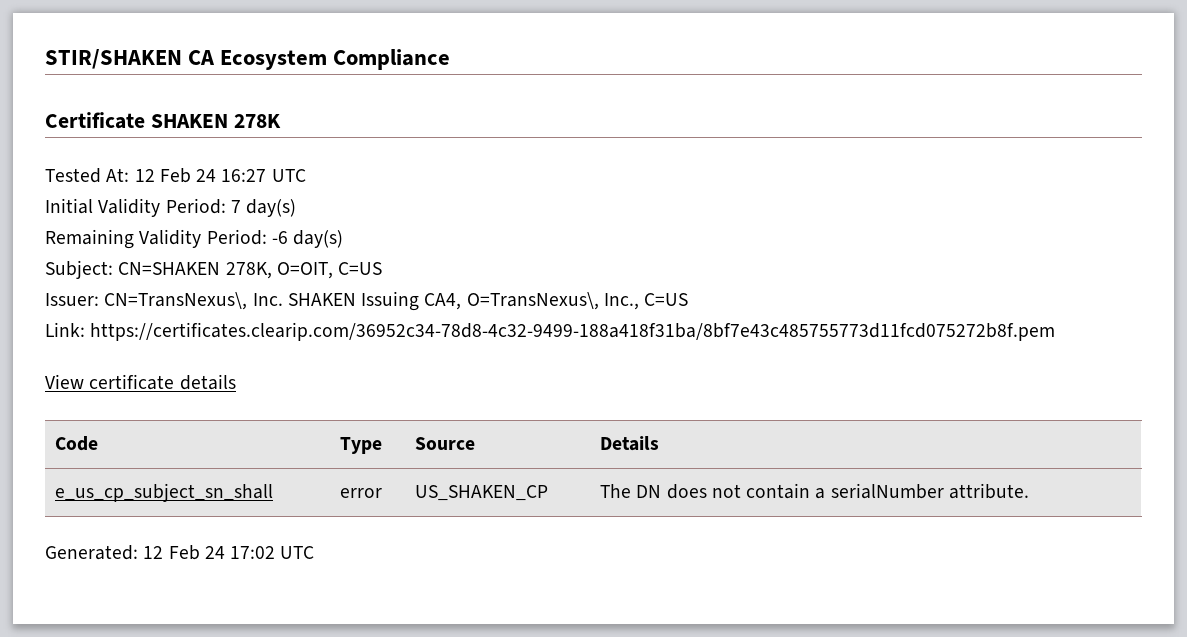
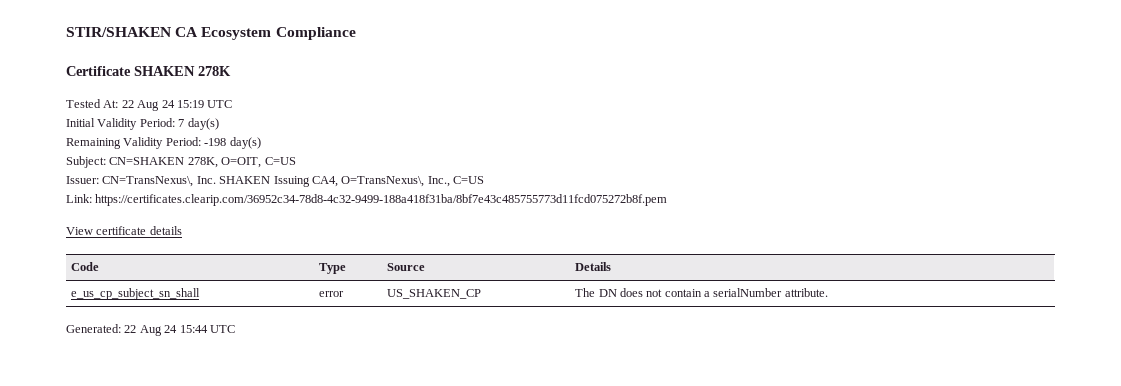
[134,168,267,183] 12 Feb 24 16:27 -> [121,100,204,111] 22 Aug 24 15:19
[271,231,288,244] -6 -> [204,138,227,146] -198
[143,545,276,560] 12 Feb 24 17:02 -> [124,325,208,336] 22 Aug 24 15:44

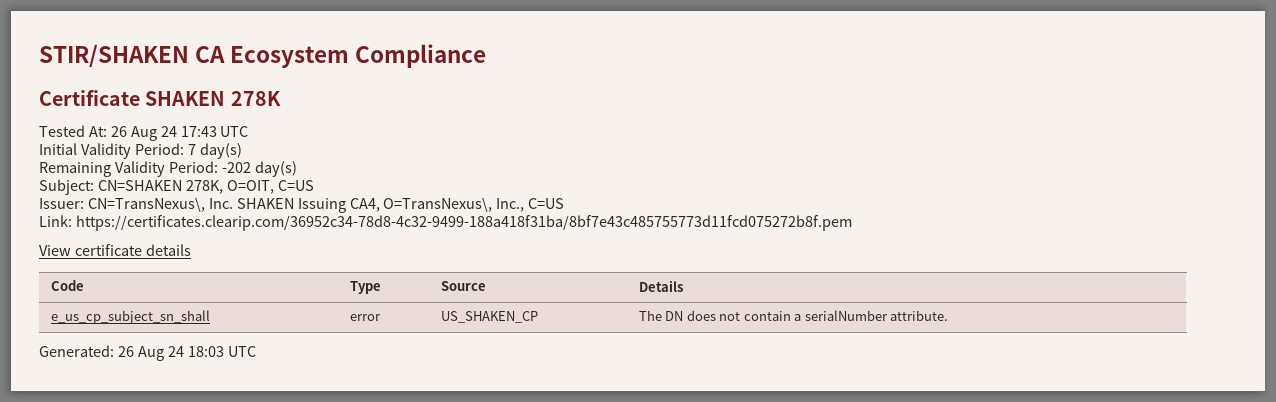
[121,100,204,111] 22 Aug 24 15:19 -> [110,126,217,141] 26 Aug 24 17:43
[204,138,227,146] -198 -> [221,162,251,173] -202
[124,325,208,336] 22 Aug 24 15:44 -> [117,346,224,361] 26 Aug 24 18:03

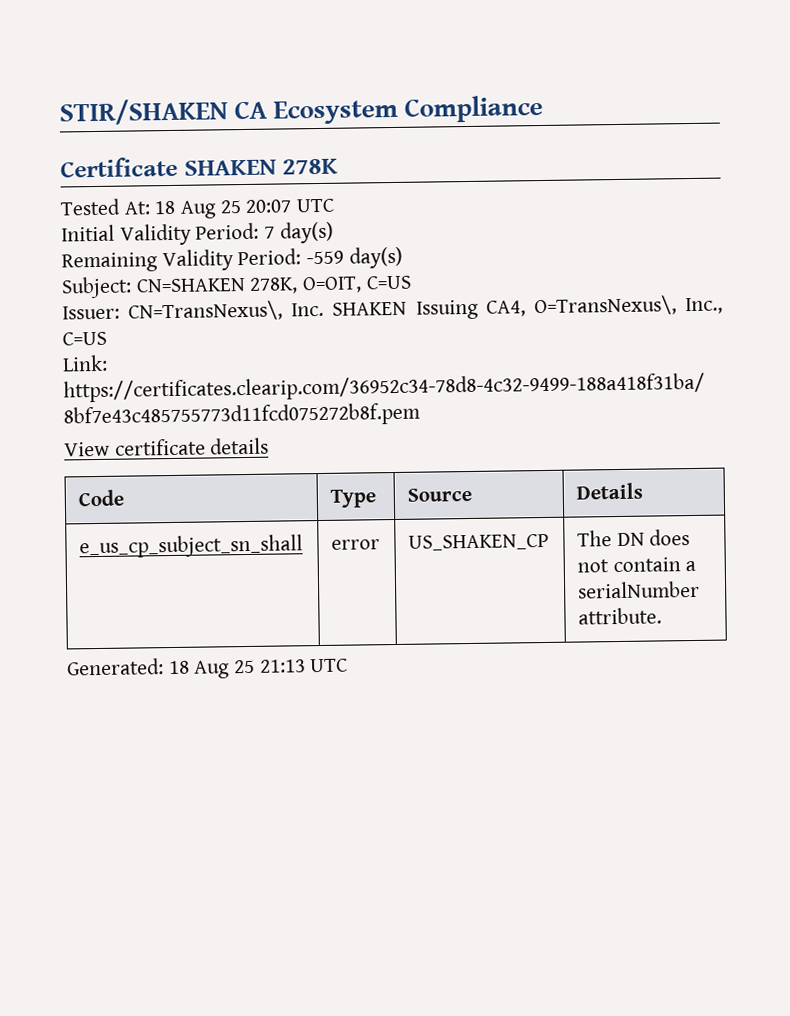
[110,126,217,141] 26 Aug 24 17:43 -> [154,199,293,219] 18 Aug 25 20:07
[221,162,251,173] -202 -> [306,250,345,265] -559
[117,346,224,361] 26 Aug 24 18:03 -> [168,659,306,679] 18 Aug 25 21:13

